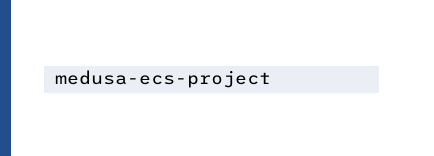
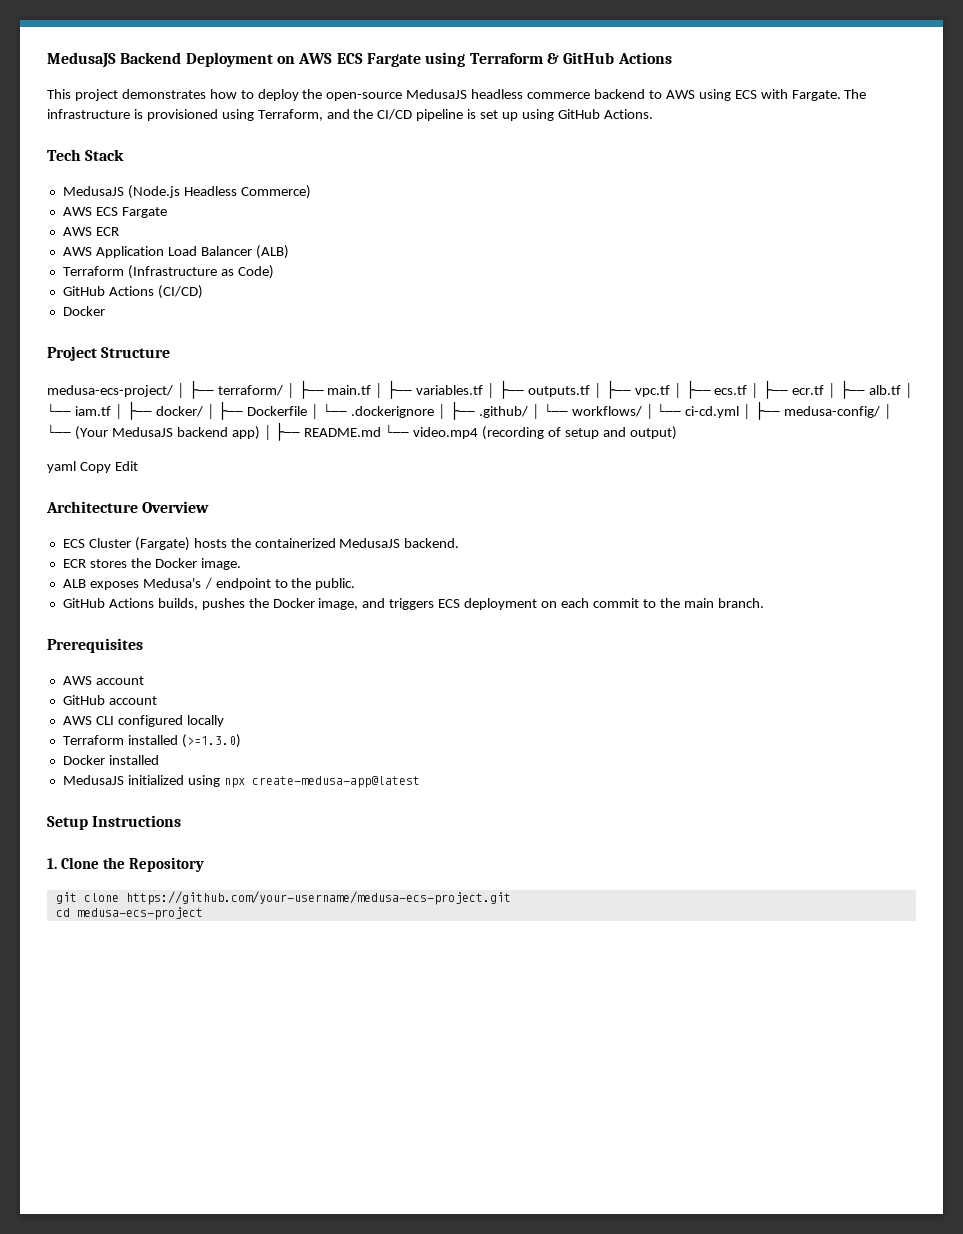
(54, 79) none -> [47,52,672,68] [47,89,867,101] [47,109,653,121] [47,149,125,161] [62,185,311,199] [62,207,167,218] [62,227,119,236] [62,245,289,259] [62,265,274,279] [62,285,203,299] [62,306,105,316] [47,346,171,361] [47,380,913,399] [47,401,893,420] [47,422,677,441] [47,461,138,473] [46,501,210,513] [62,537,460,551] [62,558,241,570] [62,577,356,590] [62,598,764,610] [47,638,143,653] [62,676,144,685] [62,695,157,705] [62,715,224,727] [62,734,241,748] [62,755,159,765] [62,775,420,788] [47,815,182,830] [47,857,204,872] [55,891,511,905] [55,908,70,917] MedusaJS Backend Deployment on AWS ECS Fargate using Terraform & GitHub Actions // This project demonstrates how to deploy the open-source MedusaJS headless commerce backend to AWS using ECS with Fargate. The infrastructure is provisioned using Terraform, and the CI/CD pipeline is set up using GitHub Actions. // Tech Stack // MedusaJS (Node.js Headless Commerce) // AWS ECS Fargate // AWS ECR // AWS Application Load Balancer (ALB) // Terraform (Infrastructure as Code) // GitHub Actions (CI/CD) // Docker // Project Structure // medusa-ecs-project/ │ ├── terraform/ │ ├── main.tf │ ├── variables.tf │ ├── outputs.tf │ ├── vpc.tf │ ├── ecs.tf │ ├── ecr.tf │ ├── alb.tf │ └── iam.tf │ ├── docker/ │ ├── Dockerfile │ └── .dockerignore │ ├── .github/ │ └── workflows/ │ └── ci-cd.yml │ ├── medusa-config/ │ └── (Your MedusaJS backend app) │ ├── README.md └── video.mp4 (recording of setup and output) // yaml Copy Edit // Architecture Overview // ECS Cluster (Fargate) hosts the containerized MedusaJS backend. // ECR stores the Docker image. // ALB exposes Medusa's / endpoint to the public. // GitHub Actions builds, pushes the Docker image, and triggers ECS deployment on each commit to the main branch. // Prerequisites // AWS account // GitHub account // AWS CLI configured locally // Terraform installed (>=1.3.0) // Docker installed // MedusaJS initialized using npx create-medusa-app@latest // Setup Instructions // 1. Clone the Repository // git clone https://github.com/your-username/medusa-ecs-project.git // cd

